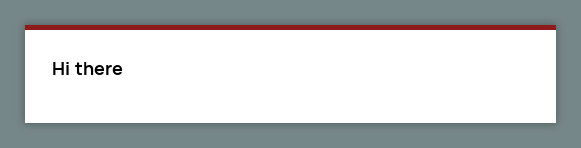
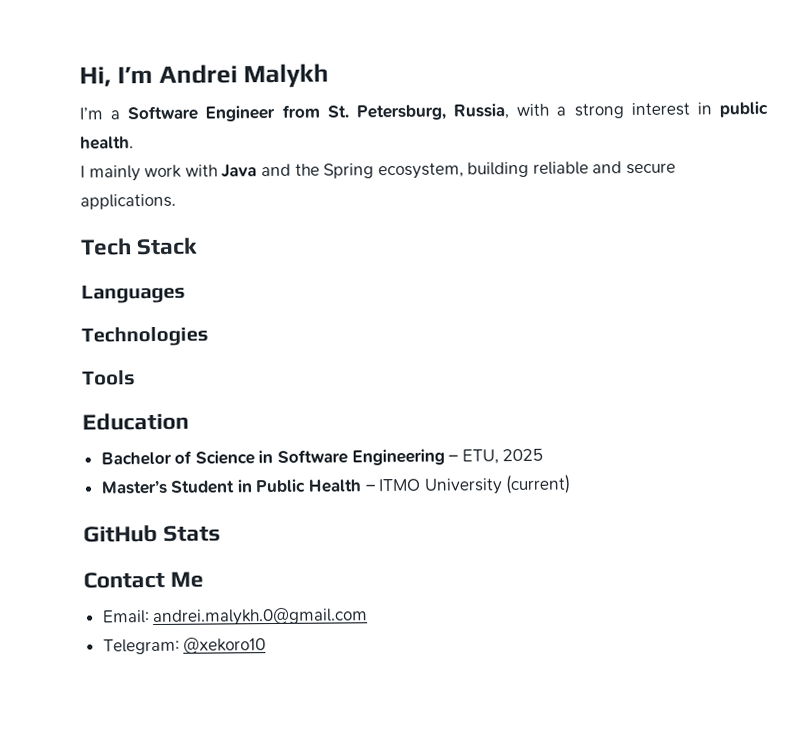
[52,62,123,75] Hi there -> [79,63,330,89] [79,100,768,122] [80,136,134,150] [80,161,677,182] [80,193,176,210] [80,237,199,256] [81,284,186,304] [81,326,209,347] [82,370,136,386] [82,412,189,431] [100,448,544,466] [100,474,572,495] [83,524,222,543] [83,571,205,589] [101,607,369,627] [102,637,267,655] Hi, I’m Andrei Malykh // I’m a Software Engineer from St. Petersburg, Russia, with a strong interest in public health. // I mainly work with Java and the Spring ecosystem, building reliable and secure applications. // Tech Stack // Languages // Technologies // Tools // Education // Bachelor of Science in Software Engineering – ETU, 2025 // Master’s Student in Public Health – ITMO University (current) // GitHub Stats // Contact Me // Email: andrei.malykh.0@gmail.com // Telegram: @xekoro10

